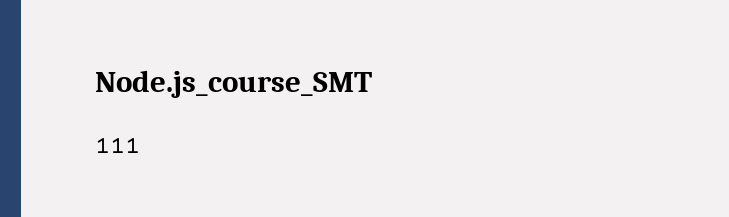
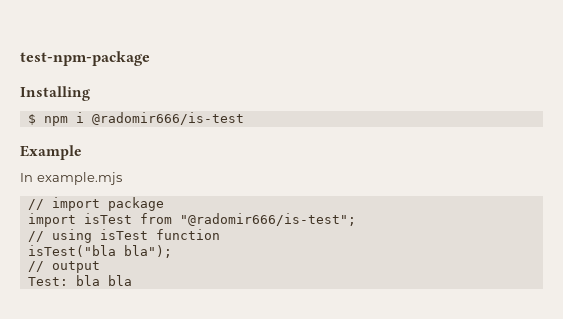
[95,70,372,98] [95,137,140,153] Node.js_course_SMT // 111 -> [20,51,150,66] [20,86,90,101] [27,112,244,126] [20,145,82,160] [20,172,122,185] [27,197,164,211] [27,213,356,227] [27,229,220,243] [27,245,172,258] [27,261,100,273] [27,275,132,286] test-npm-package // Installing // $ npm i @radomir666/is-test // Example // In example.mjs // // import package // import isTest from "@radomir666/is-test"; // // using isTest function // isTest("bla bla"); // // output // Test: bla bla

